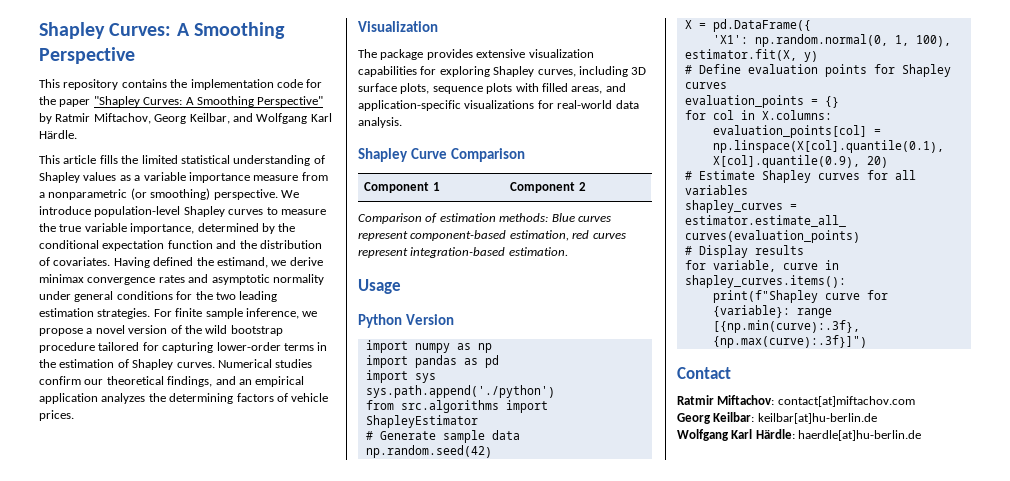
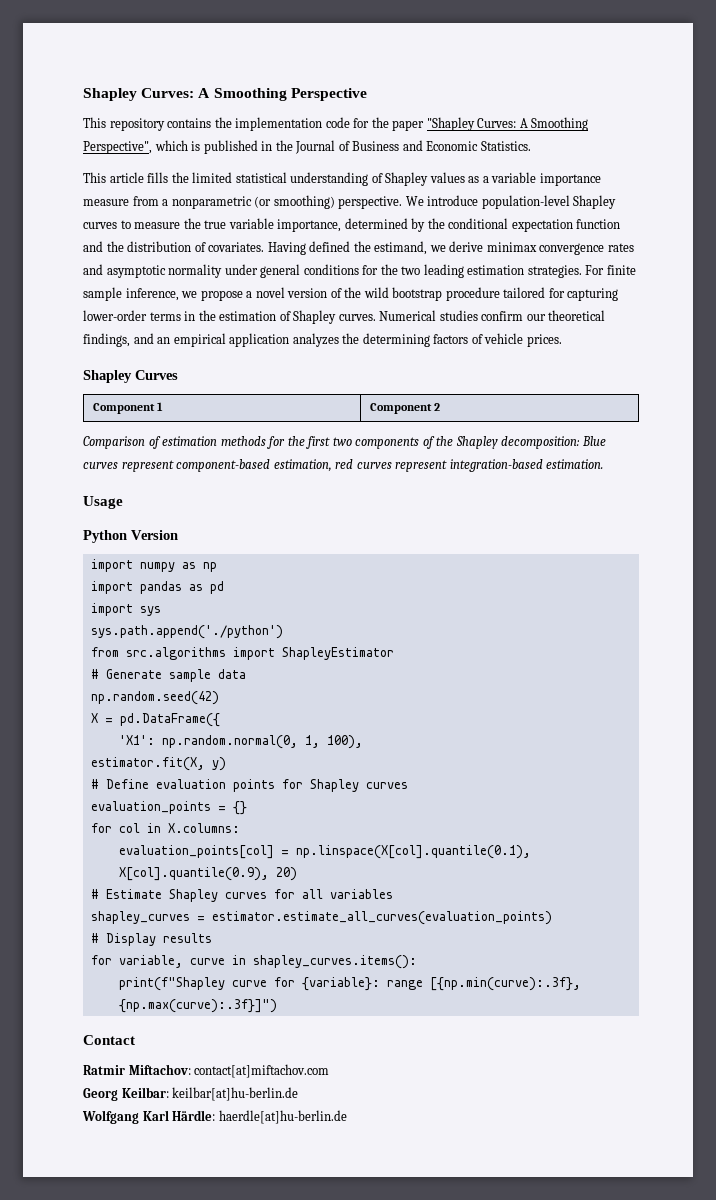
[257,96,324,107] [39,113,332,124] [39,130,77,139] Perspective" by Ratmir Miftachov, Georg Keilbar, and Wolfgang Karl Härdle. -> [83,140,531,154] Perspective", which is published in the Journal of Business and Economic Statistics.
[358,21,438,32] [358,49,594,60] [358,66,647,77] [358,83,626,94] [358,100,639,111] [358,117,402,128] [358,148,525,162] Visualization // The package provides extensive visualization capabilities for exploring Shapley curves, including 3D surface plots, sequence plots with filled areas, and application-specific visualizations for real-world data analysis. // Shapley Curve Comparison -> [83,370,178,383] Shapley Curves
[499,213,549,222] methods: -> [220,436,581,449] methods for the first two components of the Shapley decomposition:

